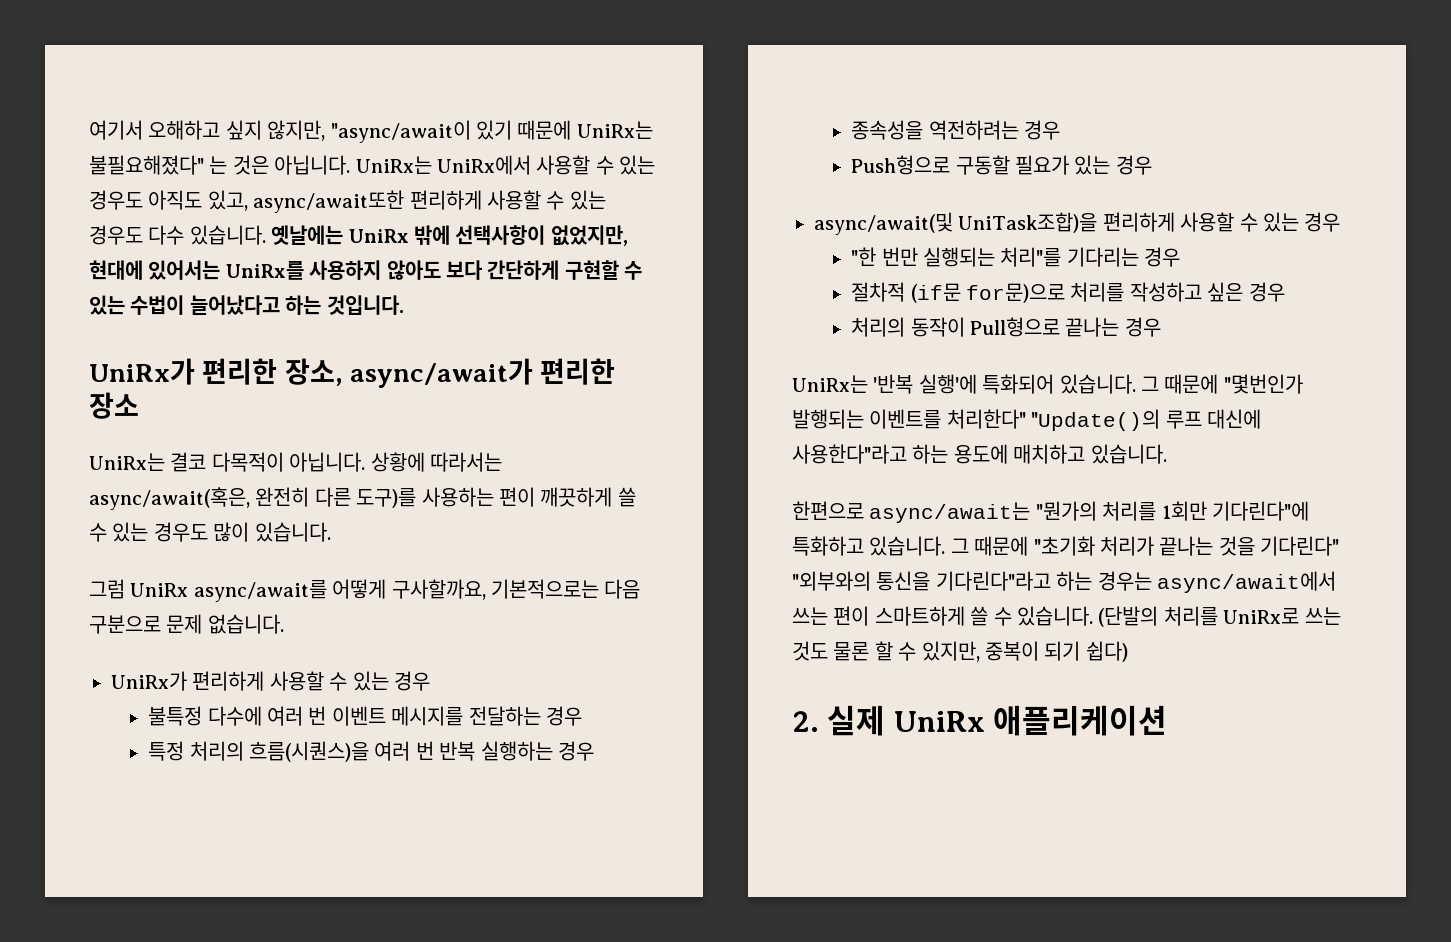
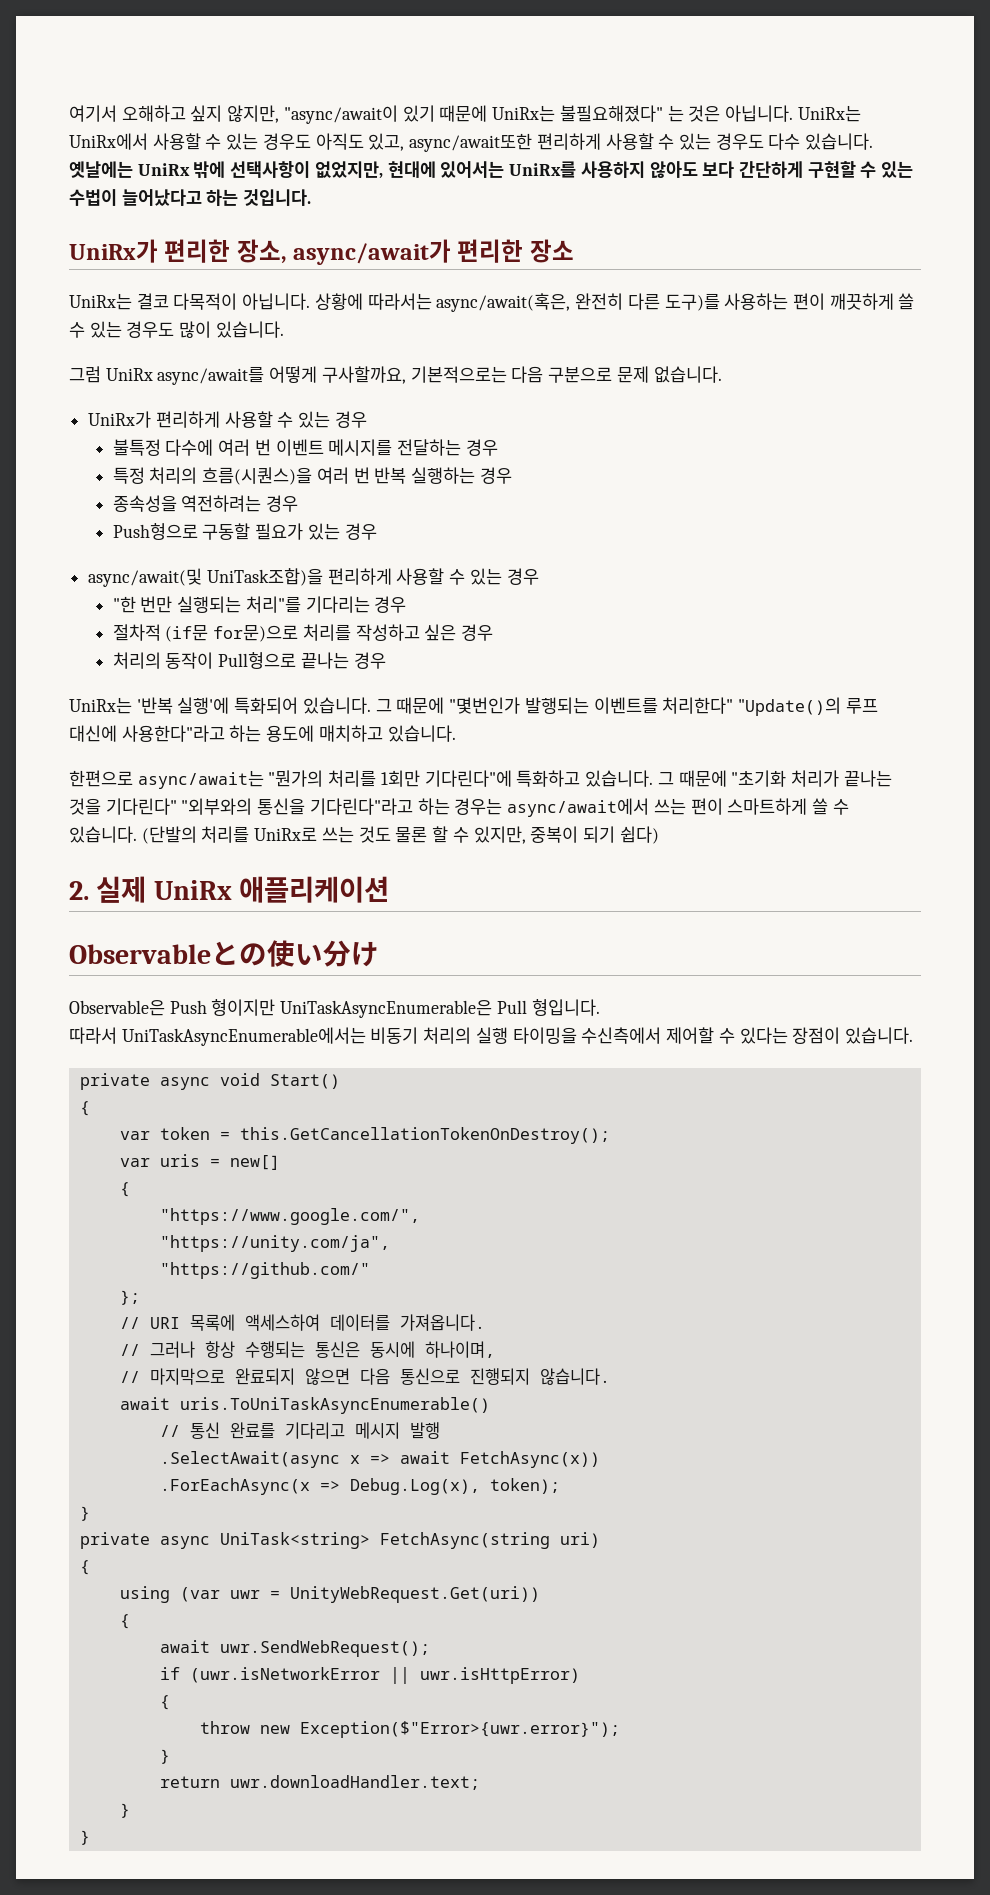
(1168, 720) none -> [69,940,379,967] [69,999,600,1018] [69,1027,913,1046] [79,1073,340,1090] [79,1101,90,1116] [119,1127,610,1144] [119,1154,280,1170] [119,1182,130,1197] [159,1208,420,1225] [159,1235,390,1252] [159,1262,370,1279] [119,1290,140,1305] [119,1314,485,1331] [119,1341,495,1358] [119,1368,610,1385] [119,1397,490,1414] [159,1422,440,1439] [159,1451,600,1468] [159,1478,560,1495] [79,1506,90,1521] [79,1532,600,1549] [79,1560,90,1575] [119,1586,540,1603] [119,1614,130,1629] [159,1640,430,1657] [159,1667,580,1684] [159,1695,170,1710] [199,1721,620,1738] [159,1749,170,1764] [159,1775,480,1790] [119,1803,130,1818] [79,1830,90,1845] // Observableとの使い分け // Observable은 Push 형이지만 UniTaskAsyncEnumerable은 Pull 형입니다. // 따라서 UniTaskAsyncEnumerable에서는 비동기 처리의 실행 타이밍을 수신측에서 제어할 수 있다는 장점이 있습니다. // private async void Start() // { // var token = this.GetCancellationTokenOnDestroy(); // var uris = new[] // { // "https://www.google.com/", // "https://unity.com/ja", // "https://github.com/" // }; // // URI 목록에 액세스하여 데이터를 가져옵니다. // // 그러나 항상 수행되는 통신은 동시에 하나이며, // // 마지막으로 완료되지 않으면 다음 통신으로 진행되지 않습니다. // await uris.ToUniTaskAsyncEnumerable() // // 통신 완료를 기다리고 메시지 발행 // .SelectAwait(async x => await FetchAsync(x)) // .ForEachAsync(x => Debug.Log(x), token); // } // private async UniTask<string> FetchAsync(string uri) // { // using (var uwr = UnityWebRequest.Get(uri)) // { // await uwr.SendWebRequest(); // if (uwr.isNetworkError || uwr.isHttpError) // { // throw new Exception($"Error>{uwr.error}"); // } // return uwr.downloadHandler.text; // } // }

